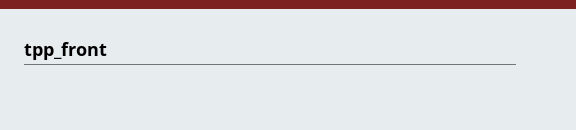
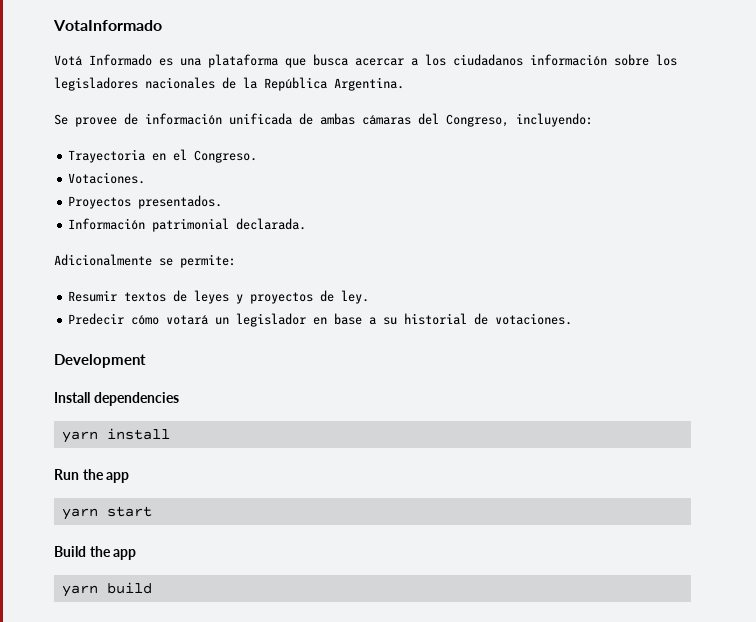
[24,42,107,60] tpp_front -> [53,20,162,31] [54,54,677,68] [54,77,404,91] [54,113,593,127] [68,149,258,163] [68,172,146,184] [68,195,223,209] [68,218,307,232] [54,254,236,268] [68,290,370,304] [68,313,573,327] [54,354,146,368] [54,392,179,406] [61,428,170,443] [54,469,130,483] [61,506,152,520] [54,546,137,560] [61,582,152,597] VotaInformado // Votá Informado es una plataforma que busca acercar a los ciudadanos información sobre los legisladores nacionales de la República Argentina. // Se provee de información unificada de ambas cámaras del Congreso, incluyendo: // Trayectoria en el Congreso. // Votaciones. // Proyectos presentados. // Información patrimonial declarada. // Adicionalmente se permite: // Resumir textos de leyes y proyectos de ley. // Predecir cómo votará un legislador en base a su historial de votaciones. // Development // Install dependencies // yarn install // Run the app // yarn start // Build the app // yarn build

